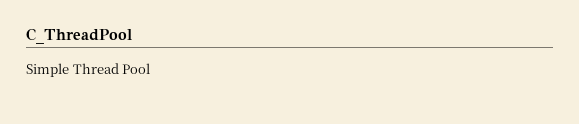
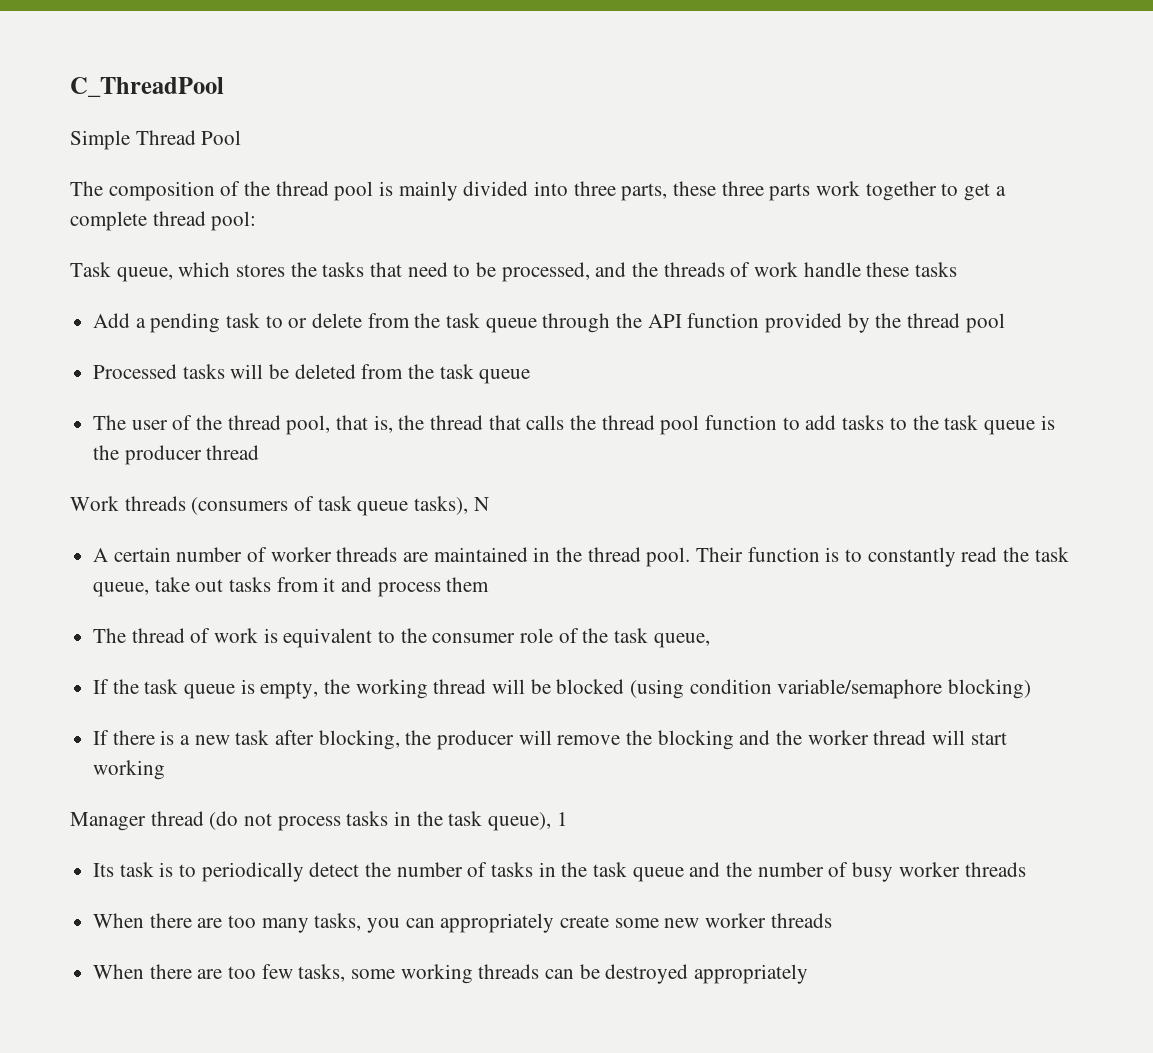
(151, 68) none -> [70,181,1006,201] [70,211,257,231] [70,262,958,282] [93,313,1005,333] [93,364,531,384] [93,415,1055,435] [93,445,260,465] [70,496,489,516] [93,547,1069,567] [93,577,490,597] [93,628,710,648] [93,679,1032,699] [93,730,1007,750] [93,760,166,780] [70,811,568,831] [93,862,1026,882] [93,913,832,933] [93,964,809,984] // The composition of the thread pool is mainly divided into three parts, these three parts work together to get a complete thread pool: // Task queue, which stores the tasks that need to be processed, and the threads of work handle these tasks // Add a pending task to or delete from the task queue through the API function provided by the thread pool // Processed tasks will be deleted from the task queue // The user of the thread pool, that is, the thread that calls the thread pool function to add tasks to the task queue is the producer thread // Work threads (consumers of task queue tasks), N // A certain number of worker threads are maintained in the thread pool. Their function is to constantly read the task queue, take out tasks from it and process them // The thread of work is equivalent to the consumer role of the task queue, // If the task queue is empty, the working thread will be blocked (using condition variable/semaphore blocking) // If there is a new task after blocking, the producer will remove the blocking and the worker thread will start working // Manager thread (do not process tasks in the task queue), 1 // Its task is to periodically detect the number of tasks in the task queue and the number of busy worker threads // When there are too many tasks, you can appropriately create some new worker threads // When there are too few tasks, some working threads can be destroyed appropriately

